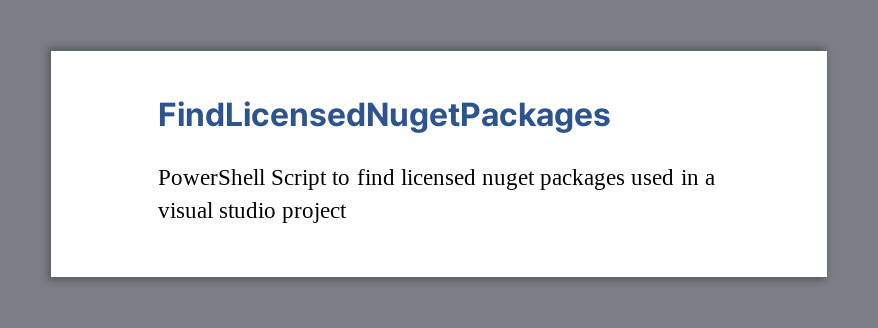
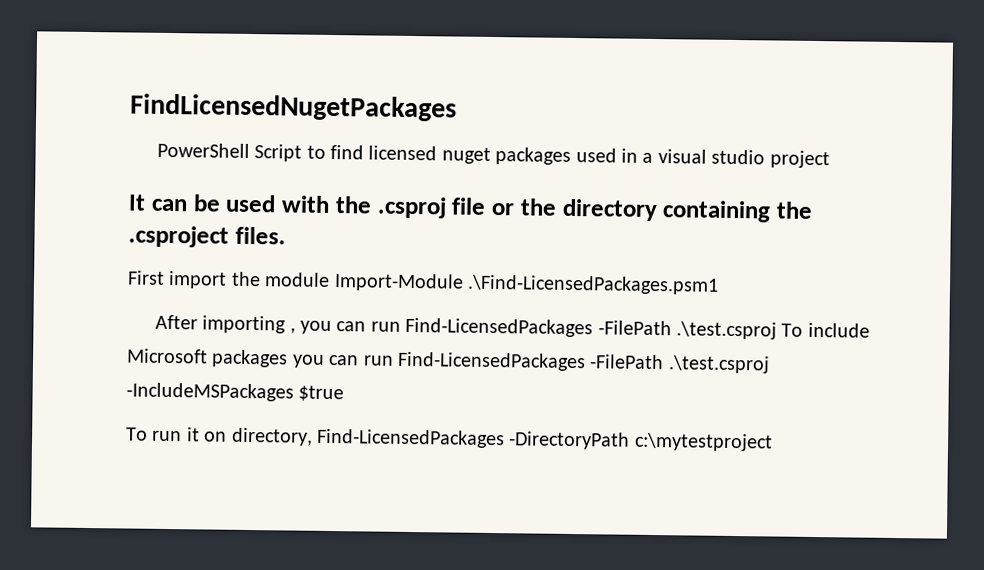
(348, 213) none -> [128,194,813,223] [128,225,286,248] [127,270,719,295] [154,314,870,340] [127,348,770,374] [126,382,345,402] [126,427,773,452] // It can be used with the .csproj file or the directory containing the .csproject files. // First import the module Import-Module .\Find-LicensedPackages.psm1 // After importing , you can run Find-LicensedPackages -FilePath .\test.csproj To include Microsoft packages you can run Find-LicensedPackages -FilePath .\test.csproj -IncludeMSPackages $true // To run it on directory, Find-LicensedPackages -DirectoryPath c:\mytestproject

